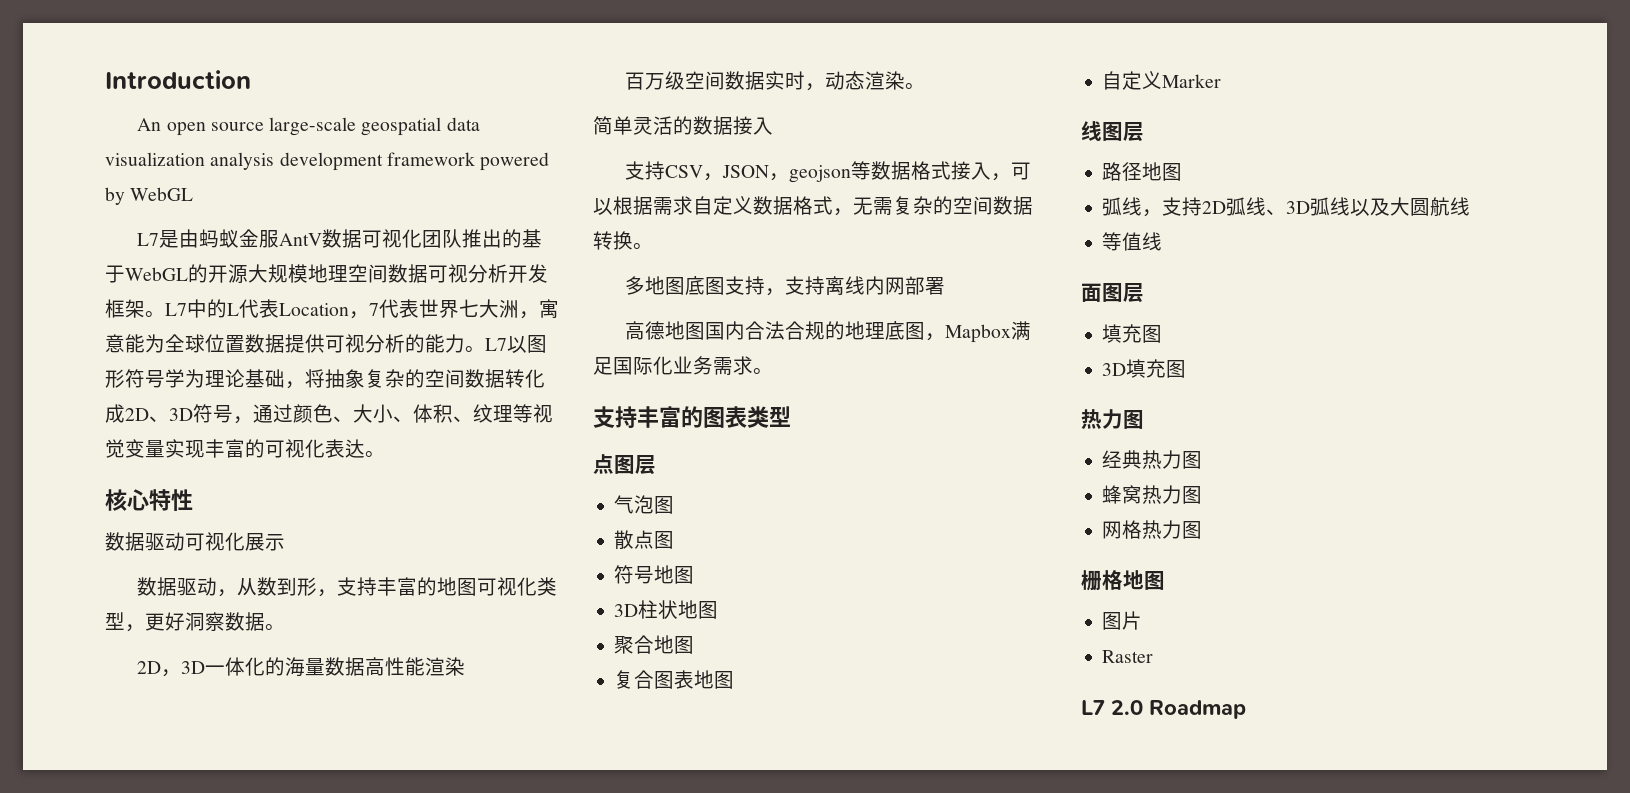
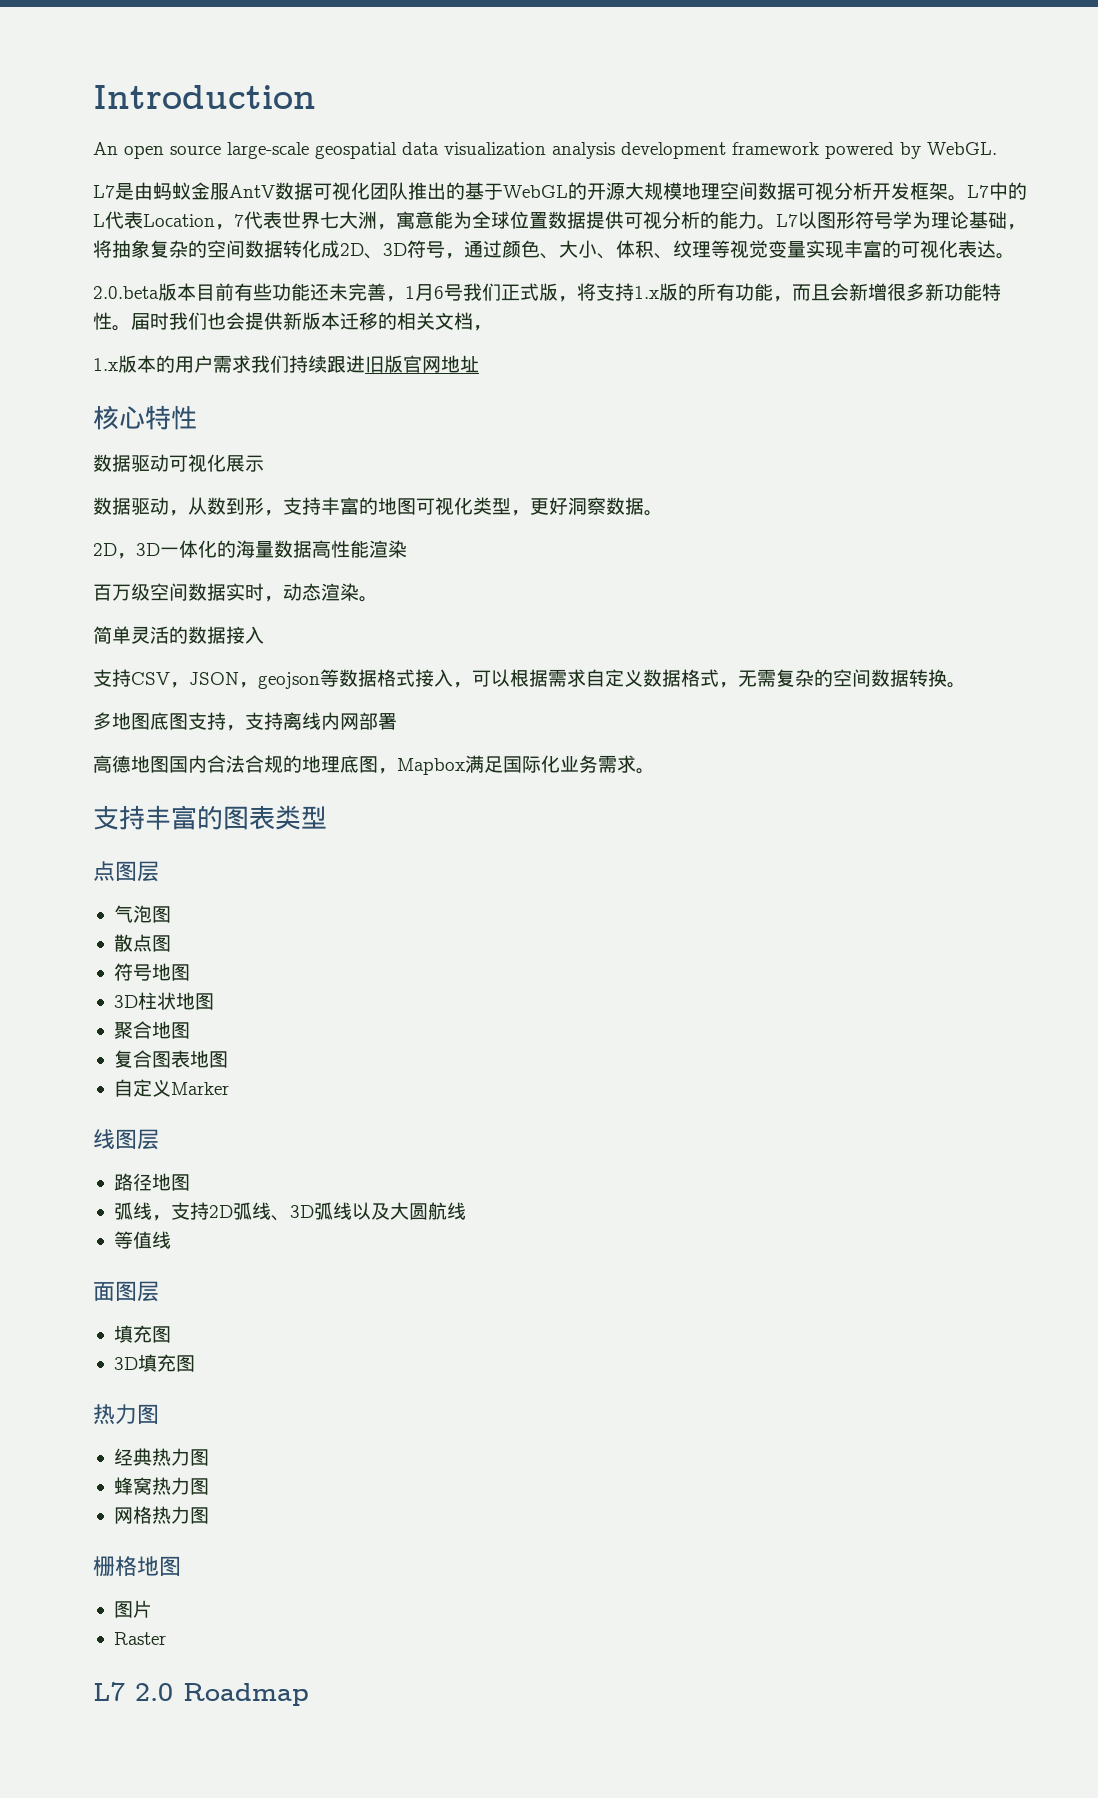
[130,187,194,201] WebGL -> [927,142,997,155] WebGL.
(385, 454) none -> [93,283,1001,302] [93,312,492,331] [93,355,479,373] // 2.0.beta版本目前有些功能还未完善，1月6号我们正式版，将支持1.x版的所有功能，而且会新增很多新功能特性。届时我们也会提供新版本迁移的相关文档， // 1.x版本的用户需求我们持续跟进旧版官网地址

